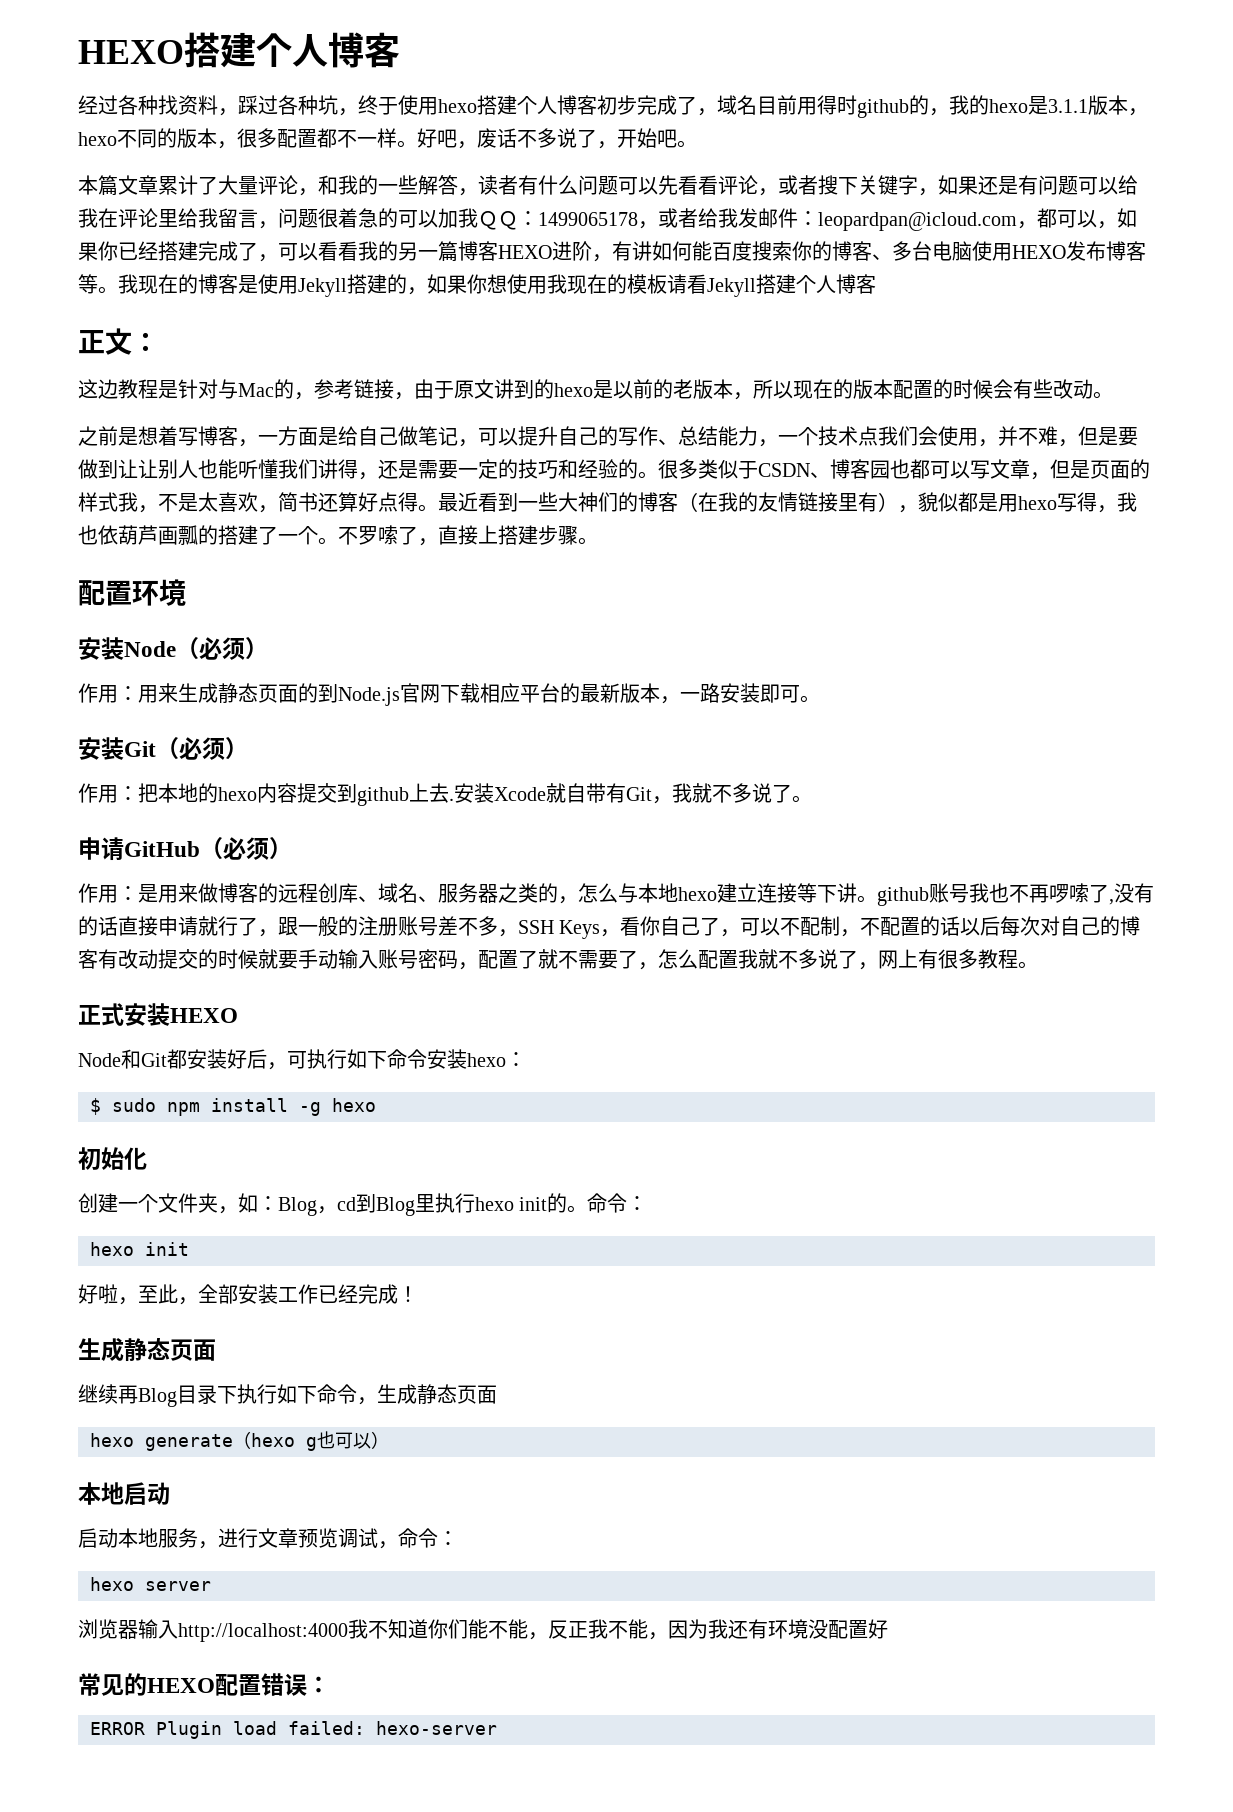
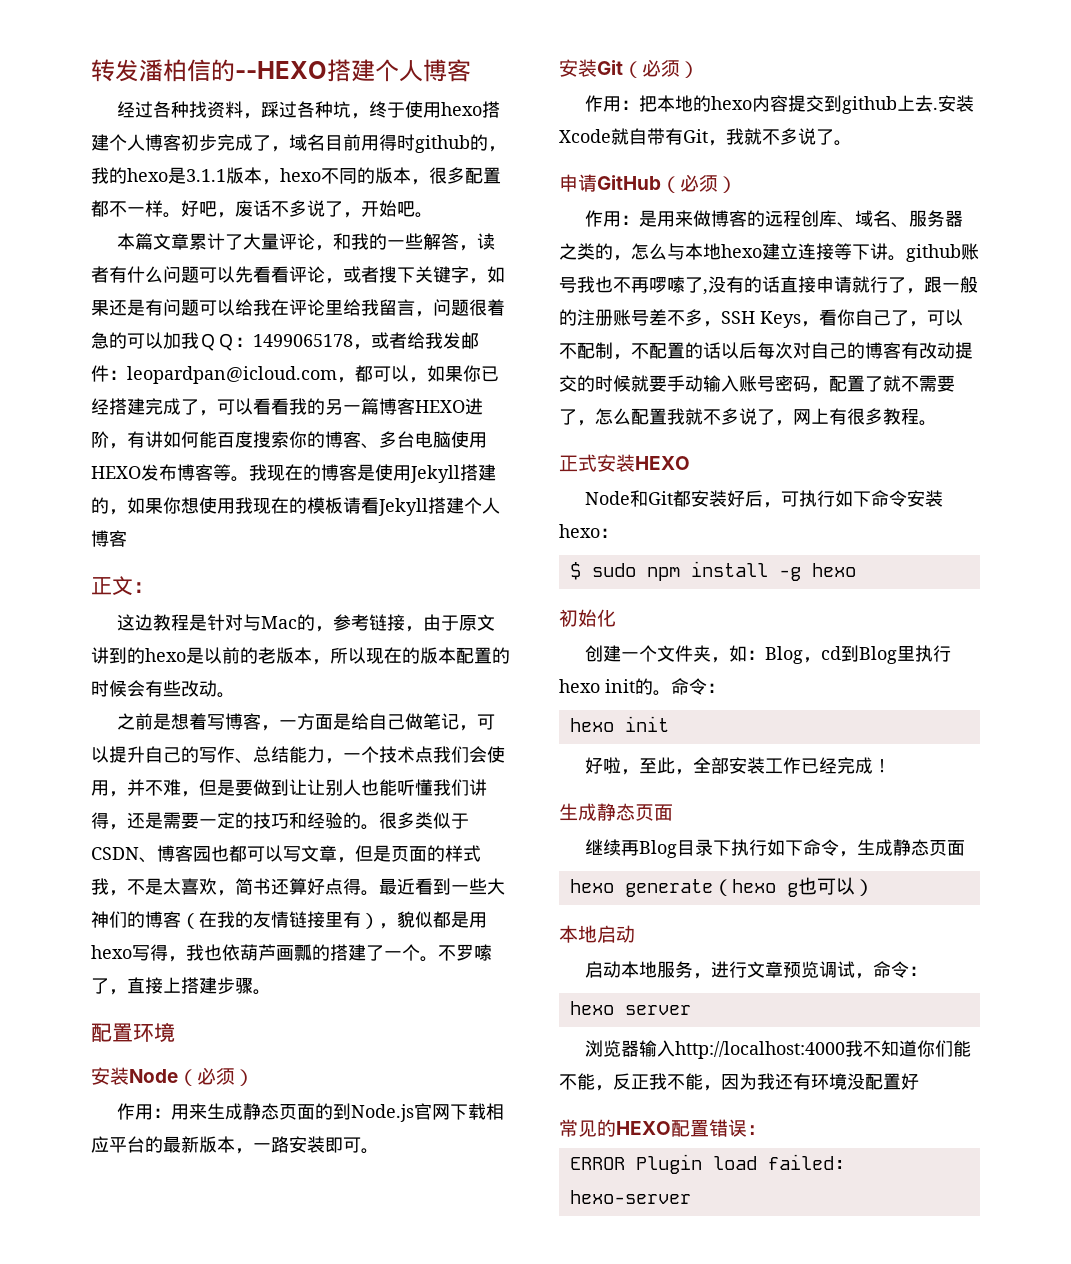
[78,40,184,64] HEXO -> [91,59,327,82] 转发潘柏信的--HEXO

